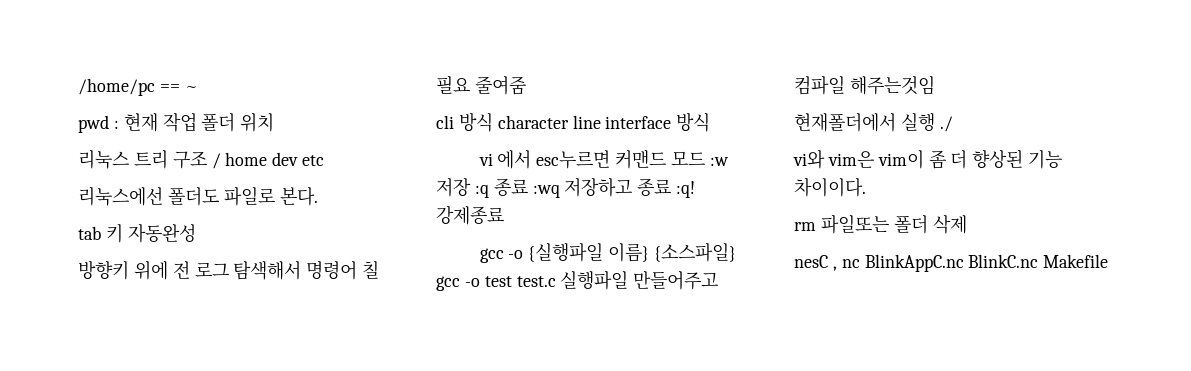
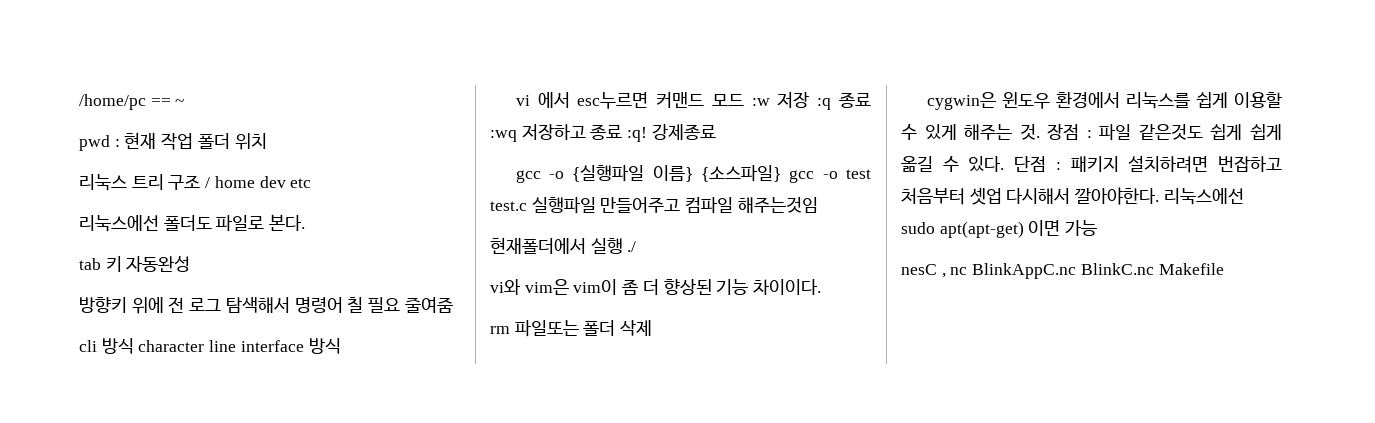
(967, 224) none -> [926,91,1282,110] [901,124,1282,141] [901,155,1282,173] [901,187,1244,205] [901,220,1098,238] // cygwin은 윈도우 환경에서 리눅스를 쉽게 이용할 수 있게 해주는 것. 장점 : 파일 같은것도 쉽게 쉽게 옮길 수 있다. 단점 : 패키지 설치하려면 번잡하고 처음부터 셋업 다시해서 깔아야한다. 리눅스에선 sudo apt(apt-get) 이면 가능

